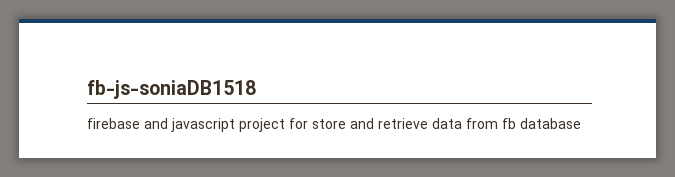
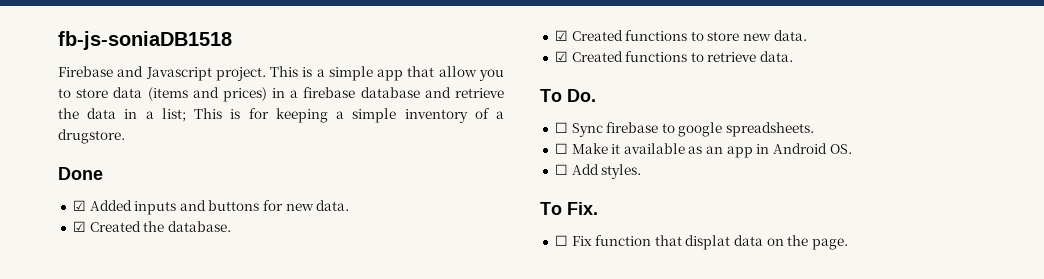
[87,118,581,132] firebase and javascript project for store and retrieve data from fb database -> [58,66,504,81] [58,87,505,102] [58,108,504,123] [58,129,125,144] [58,167,103,180] [72,200,350,215] [72,221,231,232] [554,30,807,41] [554,51,794,62] [540,89,596,102] [554,122,815,137] [554,143,852,158] [554,164,642,179] [540,202,598,215] [554,235,849,250] Firebase and Javascript project. This is a simple app that allow you to store data (items and prices) in a firebase database and retrieve the data in a list; This is for keeping a simple inventory of a drugstore. // Done // ☑ Added inputs and buttons for new data. // ☑ Created the database. // ☑ Created functions to store new data. // ☑ Created functions to retrieve data. // To Do. // ☐ Sync firebase to google spreadsheets. // ☐ Make it available as an app in Android OS. // ☐ Add styles. // To Fix. // ☐ Fix function that displat data on the page.

